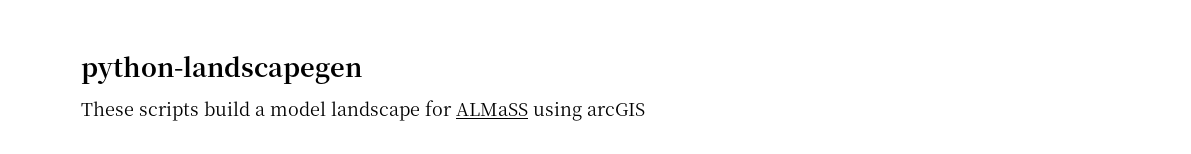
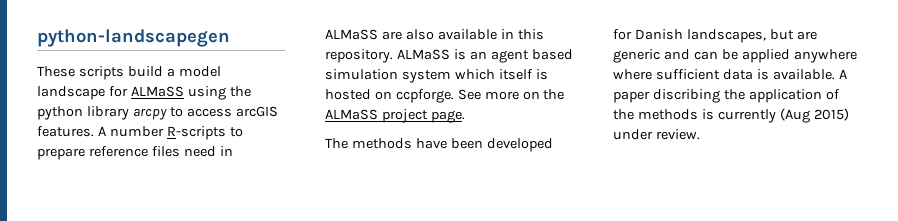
[587,103,645,116] arcGIS -> [229,86,251,97] [37,106,278,120] [37,126,243,140] [37,146,233,160] [325,29,544,40] [325,49,573,63] [325,69,548,83] [325,89,565,103] [325,109,465,123] [325,138,553,152] [613,29,817,43] [613,49,857,63] [613,69,847,80] [613,89,840,103] [613,108,849,123] [613,129,700,140] the python library arcpy to access arcGIS features. A number R-scripts to prepare reference files need in ALMaSS are also available in this repository. ALMaSS is an agent based simulation system which itself is hosted on ccpforge. See more on the ALMaSS project page. // The methods have been developed for Danish landscapes, but are generic and can be applied anywhere where sufficient data is available. A paper discribing the application of the methods is currently (Aug 2015) under review.

